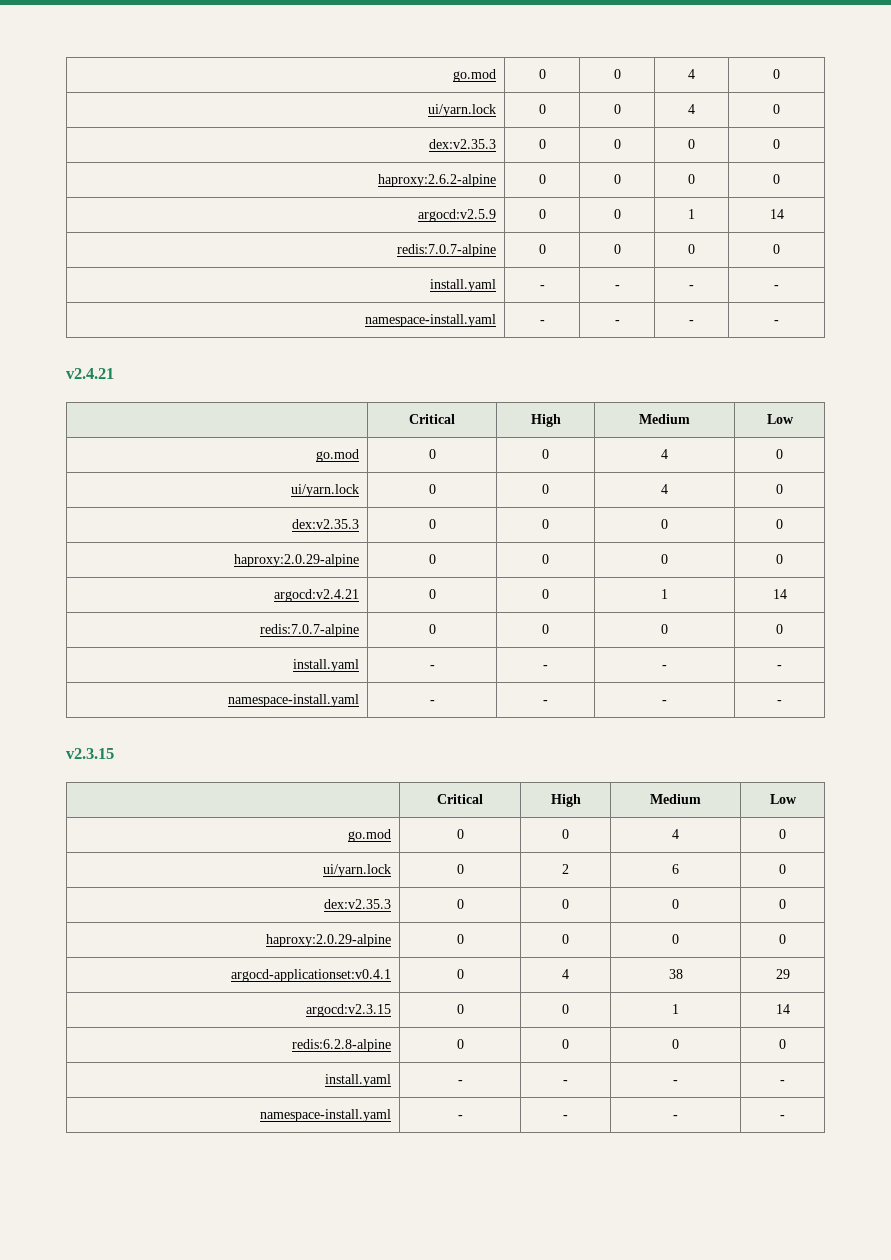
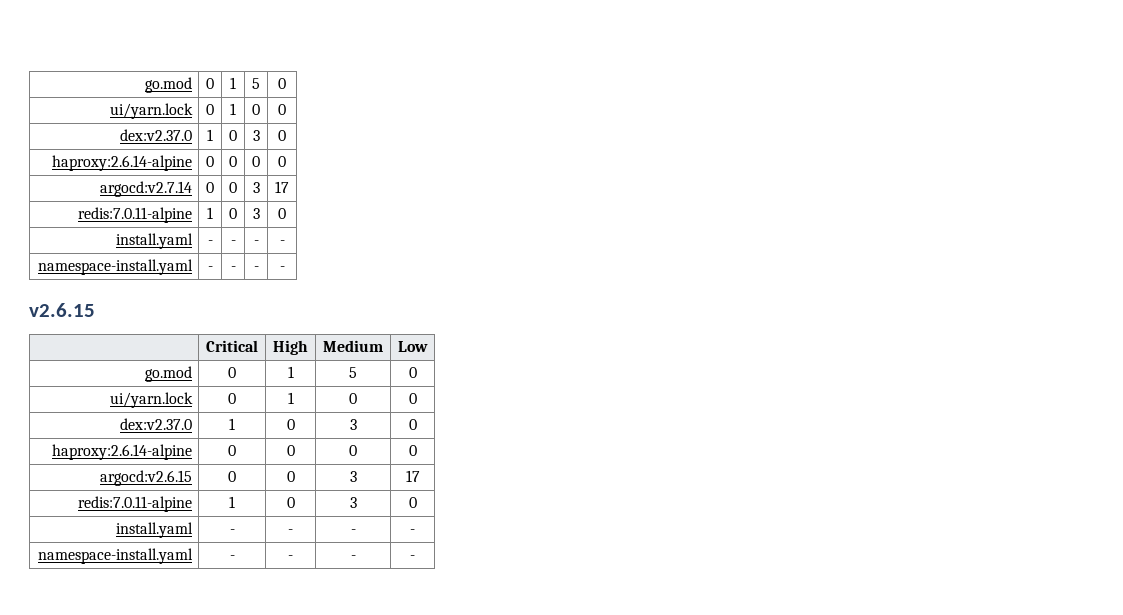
[453,69,497,82] [538,69,546,79] [613,69,621,79] [688,69,695,79] [773,69,780,79] [428,104,497,117] [538,104,546,114] [613,104,621,114] [688,104,695,114] [773,104,780,114] [429,139,497,149] [538,139,546,149] [613,139,621,149] [688,139,695,149] [773,139,780,149] [378,174,497,187] [538,174,546,184] [613,174,621,184] [688,174,695,184] [773,174,780,184] [418,209,497,222] [538,209,546,219] [613,209,621,219] [688,209,695,219] [769,209,784,219] [397,244,497,257] [538,244,546,254] [613,244,621,254] [688,244,695,254] go.mod | 0 | 0 | 4 | 0 // ui/yarn.lock | 0 | 0 | 4 | 0 // dex:v2.35.3 | 0 | 0 | 0 | 0 // haproxy:2.6.2-alpine | 0 | 0 | 0 | 0 // argocd:v2.5.9 | 0 | 0 | 1 | 14 // redis:7.0.7-alpine | 0 | 0 | 0 -> [144,77,192,93] [206,78,214,89] [230,77,236,89] [252,78,260,89] [278,78,286,89] [109,103,193,119] [206,104,214,115] [230,103,236,115] [252,104,260,115] [278,104,286,115] [119,129,192,141] [207,129,213,141] [229,130,237,141] [252,130,260,141] [278,130,286,141] [51,155,192,171] [206,156,214,167] [229,156,237,167] [252,156,260,167] [278,156,286,167] [99,181,192,197] [206,182,214,193] [229,182,237,193] [252,182,260,193] [275,181,289,193] [77,207,192,223] [207,207,213,219] [229,208,237,219] [252,208,260,219] go.mod | 0 | 1 | 5 | 0 // ui/yarn.lock | 0 | 1 | 0 | 0 // dex:v2.37.0 | 1 | 0 | 3 | 0 // haproxy:2.6.14-alpine | 0 | 0 | 0 | 0 // argocd:v2.7.14 | 0 | 0 | 3 | 17 // redis:7.0.11-alpine | 1 | 0 | 3
[66,368,114,379] [409,414,455,424] [530,414,561,427] [639,414,690,424] [766,414,794,424] [316,449,360,462] [428,449,436,459] [542,449,549,459] [661,449,668,459] [776,449,783,459] [291,484,360,497] [428,484,436,494] [542,484,549,494] [661,484,668,494] [776,484,783,494] [292,519,360,529] [428,519,436,529] [542,519,549,529] [661,519,668,529] [776,519,783,529] [234,554,360,567] [428,554,436,564] [542,554,549,564] [661,554,668,564] [776,554,783,564] [274,589,360,602] [428,589,436,599] [542,589,549,599] [661,589,668,599] [772,589,787,599] [260,624,360,637] [428,624,436,634] [542,624,549,634] [661,624,668,634] v2.4.21 // | Critical | High | Medium | Low // go.mod | 0 | 0 | 4 | 0 // ui/yarn.lock | 0 | 0 | 4 | 0 // dex:v2.35.3 | 0 | 0 | 0 | 0 // haproxy:2.0.29-alpine | 0 | 0 | 0 | 0 // argocd:v2.4.21 | 0 | 0 | 1 | 14 // redis:7.0.7-alpine | 0 | 0 | 0 -> [29,303,95,317] [206,340,258,352] [273,340,308,355] [323,340,383,352] [398,341,428,352] [144,366,192,382] [228,367,237,378] [287,366,294,378] [349,367,357,378] [408,367,417,378] [109,392,193,408] [228,393,237,404] [287,392,294,404] [349,393,357,404] [408,393,417,404] [119,418,192,430] [229,418,236,430] [286,419,295,430] [349,419,357,430] [408,419,417,430] [51,444,192,460] [228,445,237,456] [286,445,295,456] [349,445,357,456] [408,445,417,456] [99,470,192,486] [228,471,237,482] [286,471,295,482] [349,471,357,482] [405,470,420,482] [77,496,192,512] [229,496,236,508] [286,497,295,508] [349,497,357,508] v2.6.15 // | Critical | High | Medium | Low // go.mod | 0 | 1 | 5 | 0 // ui/yarn.lock | 0 | 1 | 0 | 0 // dex:v2.37.0 | 1 | 0 | 3 | 0 // haproxy:2.6.14-alpine | 0 | 0 | 0 | 0 // argocd:v2.6.15 | 0 | 0 | 3 | 17 // redis:7.0.11-alpine | 1 | 0 | 3
[66,748,114,759] [437,794,483,804] [550,794,581,807] [650,794,701,804] [769,794,797,804] [348,829,392,842] [456,829,464,839] [562,829,569,839] [672,829,679,839] [779,829,786,839] [323,864,392,877] [456,864,464,874] [562,864,569,874] [672,864,679,874] [779,864,786,874] [324,899,392,909] [456,899,464,909] [562,899,569,909] [672,899,679,909] [779,899,786,909] [266,934,392,947] [456,934,464,944] [562,934,569,944] [672,934,679,944] [779,934,786,944] [231,969,392,982] [456,969,464,979] [562,969,569,979] [668,969,683,979] [775,969,790,979] [306,1004,392,1017] [456,1004,464,1014] [562,1004,569,1014] [672,1004,679,1014] [775,1004,790,1014] [292,1039,392,1052] [456,1039,464,1049] [562,1039,569,1049] [672,1039,679,1049] [779,1039,786,1049] [325,1074,392,1087] [457,1080,463,1084] [563,1080,568,1084] [673,1080,678,1084] [780,1080,785,1084] [260,1109,392,1122] [457,1115,463,1119] [563,1115,568,1119] [673,1115,678,1119] [780,1115,785,1119] // v2.3.15 // | Critical | High | Medium | Low // go.mod | 0 | 0 | 4 | 0 // ui/yarn.lock | 0 | 2 | 6 | 0 // dex:v2.35.3 | 0 | 0 | 0 | 0 // haproxy:2.0.29-alpine | 0 | 0 | 0 | 0 // argocd-applicationset:v0.4.1 | 0 | 4 | 38 | 29 // argocd:v2.3.15 | 0 | 0 | 1 | 14 // redis:6.2.8-alpine | 0 | 0 | 0 | 0 // install.yaml | - | - | - | - // namespace-install.yaml | - | - | - | - -> (415, 557) none

